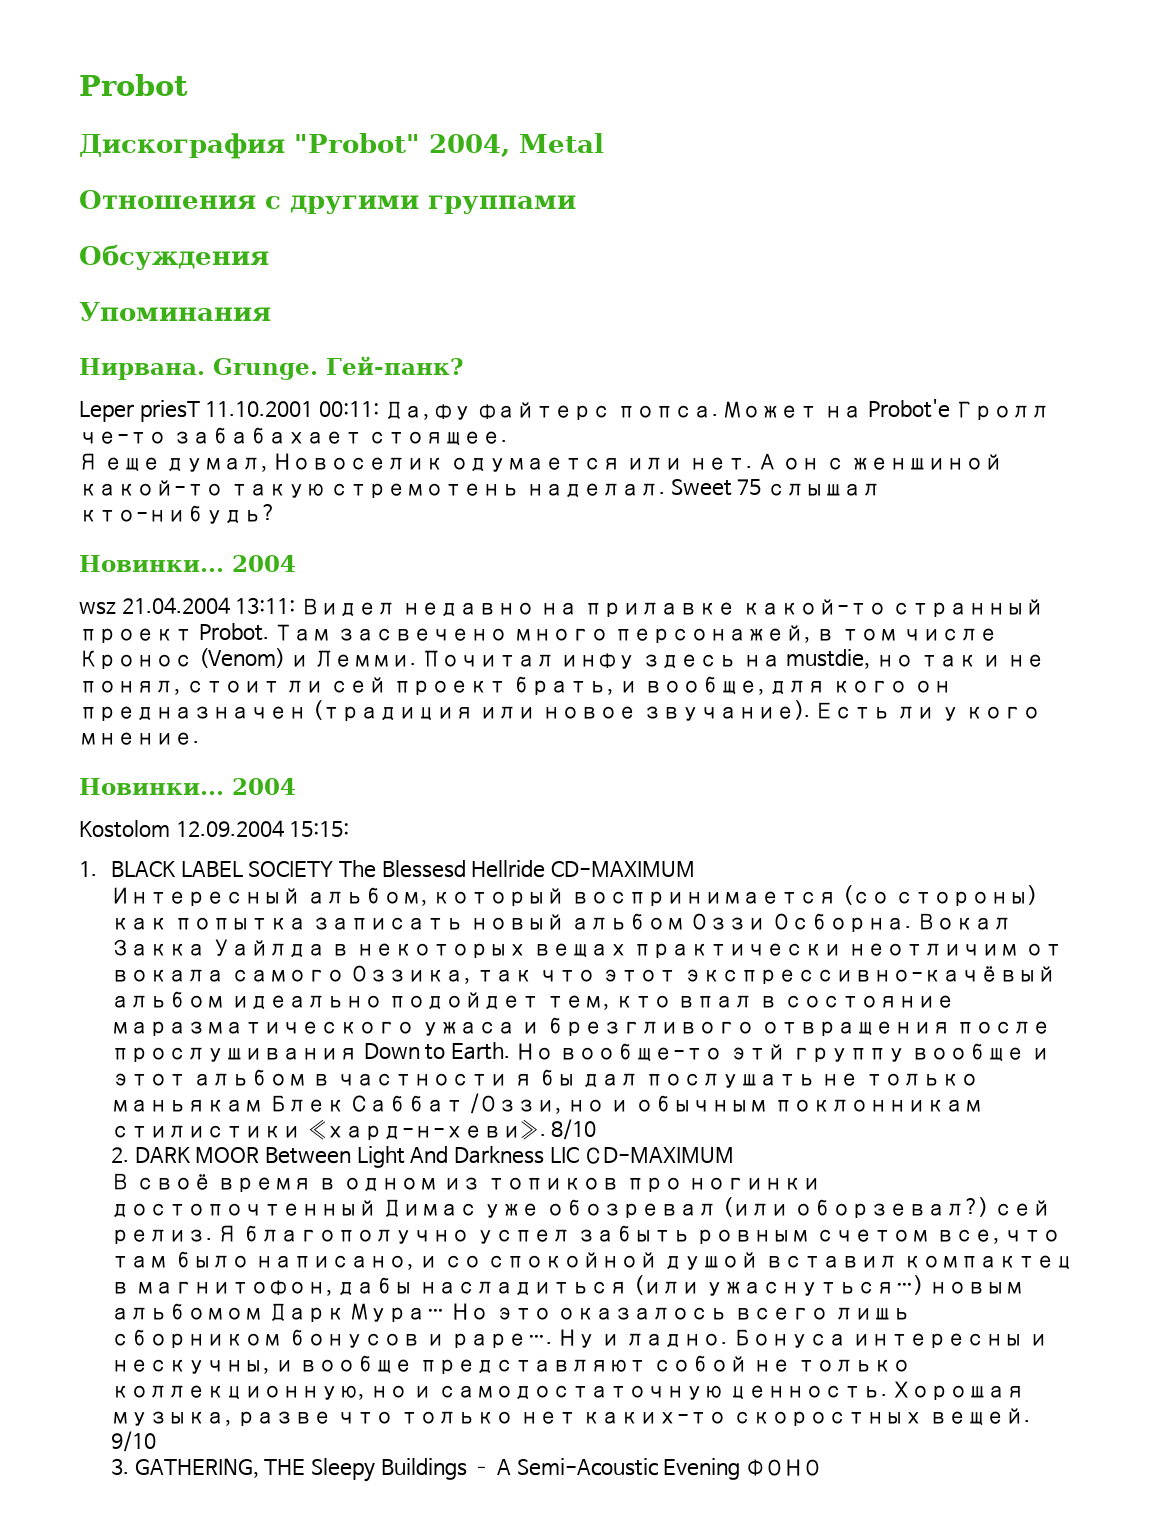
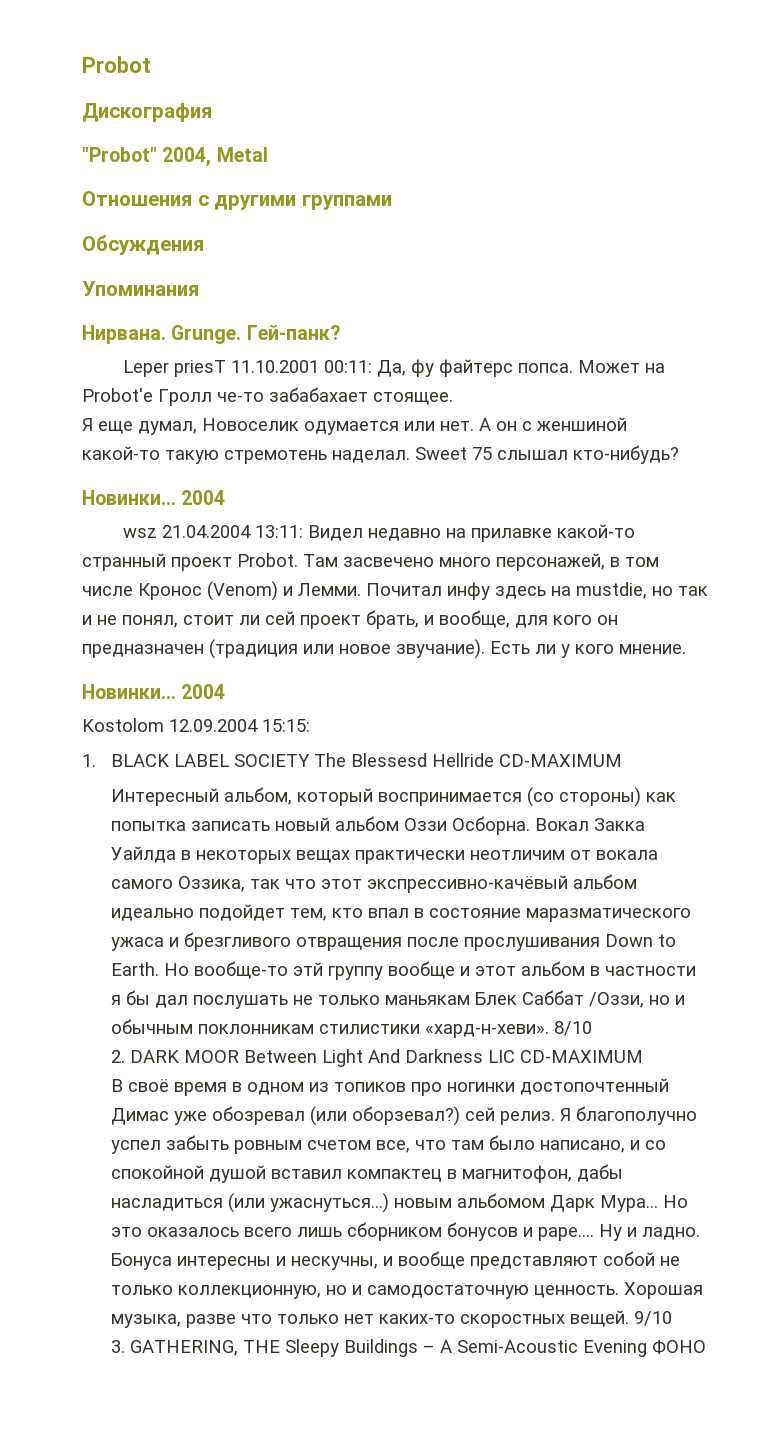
(285, 146) none -> (212, 112) //

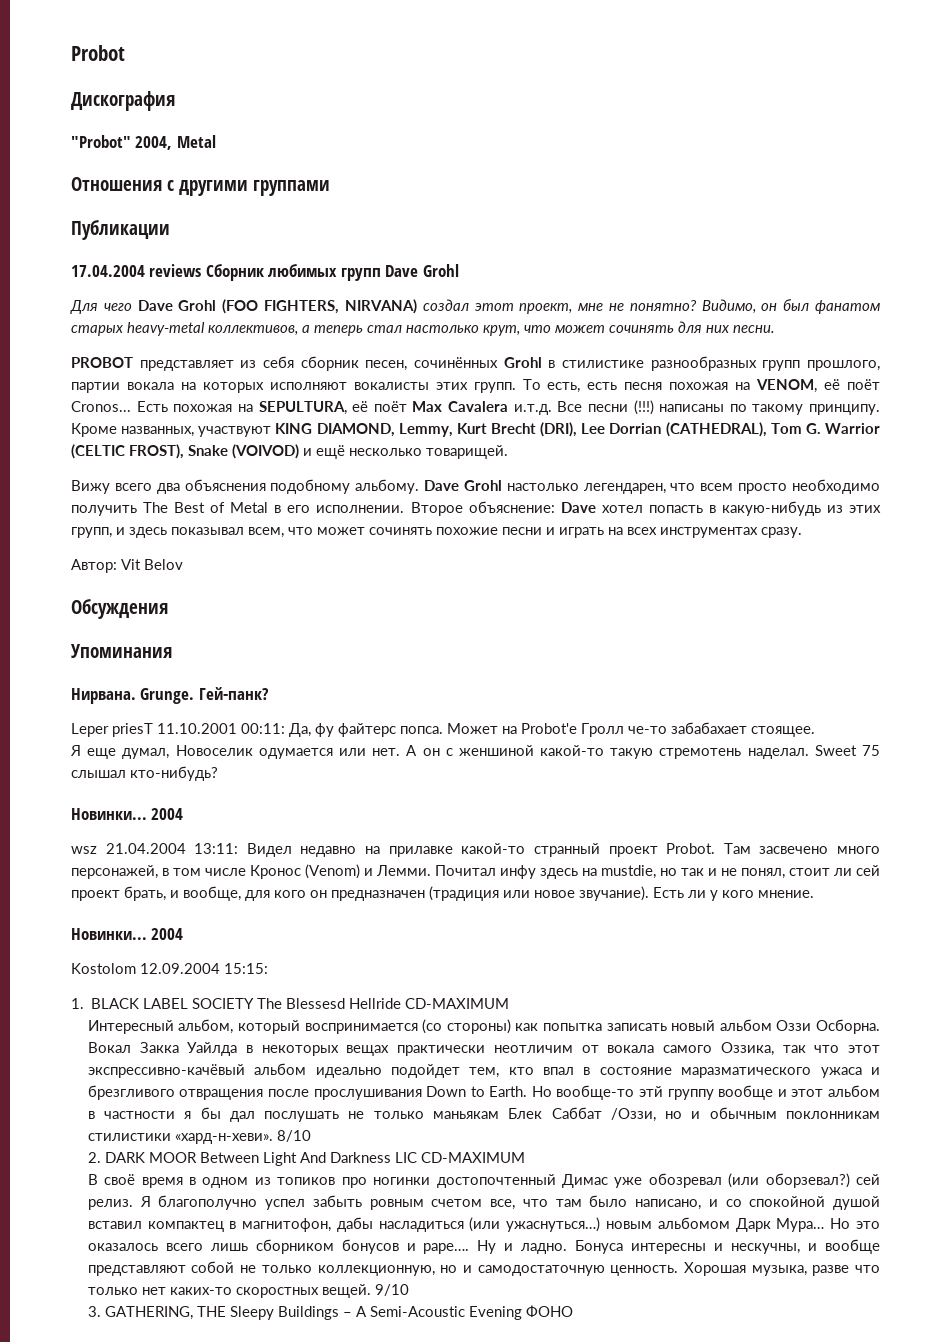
(392, 202) none -> [71,220,170,240] [71,264,459,281] [70,299,880,314] [71,321,775,336] [71,356,880,371] [71,379,880,393] [71,400,880,415] [71,422,880,437] [71,444,508,459] [71,479,880,494] [71,501,881,516] [71,527,802,538] [71,559,183,573] // Публикации // 17.04.2004 reviews Сборник любимых групп Dave Grohl // Для чего Dave Grohl (FOO FIGHTERS, NIRVANA) создал этот проект, мне не понятно? Видимо, он был фанатом старых heavy-metal коллективов, а теперь стал настолько крут, что может сочинять для них песни. // PROBOT представляет из себя сборник песен, сочинённых Grohl в стилистике разнообразных групп прошлого, партии вокала на которых исполняют вокалисты этих групп. То есть, есть песня похожая на VENOM, её поёт Cronos... Есть похожая на SEPULTURA, её поёт Max Cavalera и.т.д. Все песни (!!!) написаны по такому принципу. Кроме названных, участвуют KING DIAMOND, Lemmy, Kurt Brecht (DRI), Lee Dorrian (CATHEDRAL), Tom G. Warrior (CELTIC FROST), Snake (VOIVOD) и ещё несколько товарищей. // Вижу всего два объяснения подобному альбому. Dave Grohl настолько легендарен, что всем просто необходимо получить The Best of Metal в его исполнении. Второе объяснение: Dave хотел попасть в какую-нибудь из этих групп, и здесь показывал всем, что может сочинять похожие песни и играть на всех инструментах сразу. // Автор: Vit Belov

